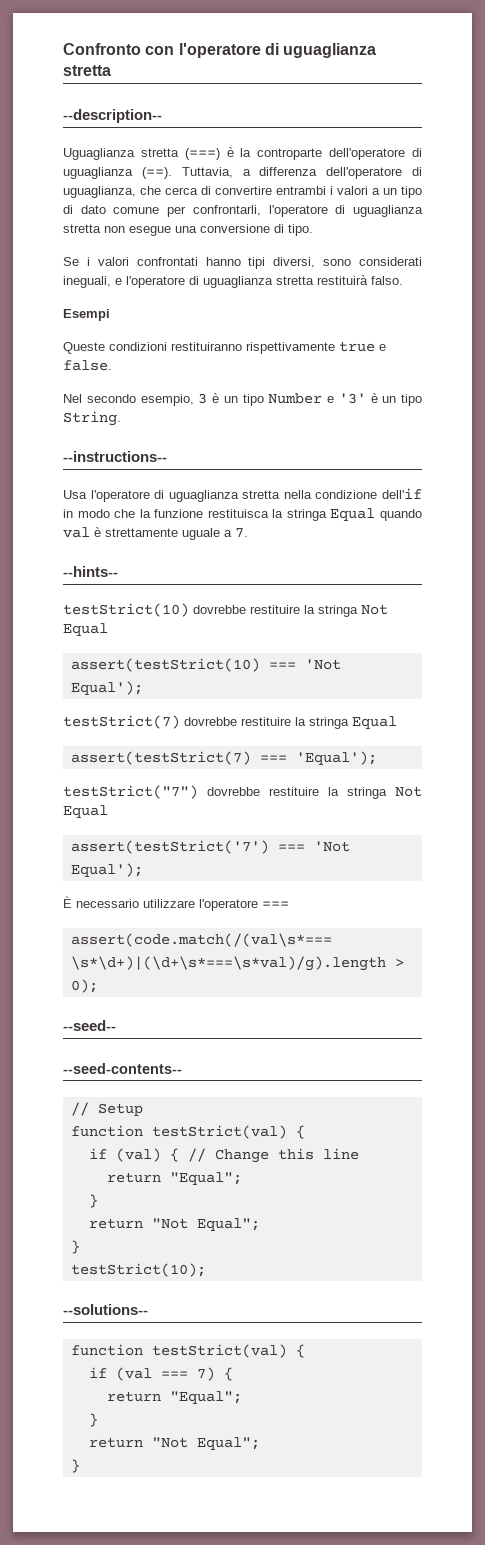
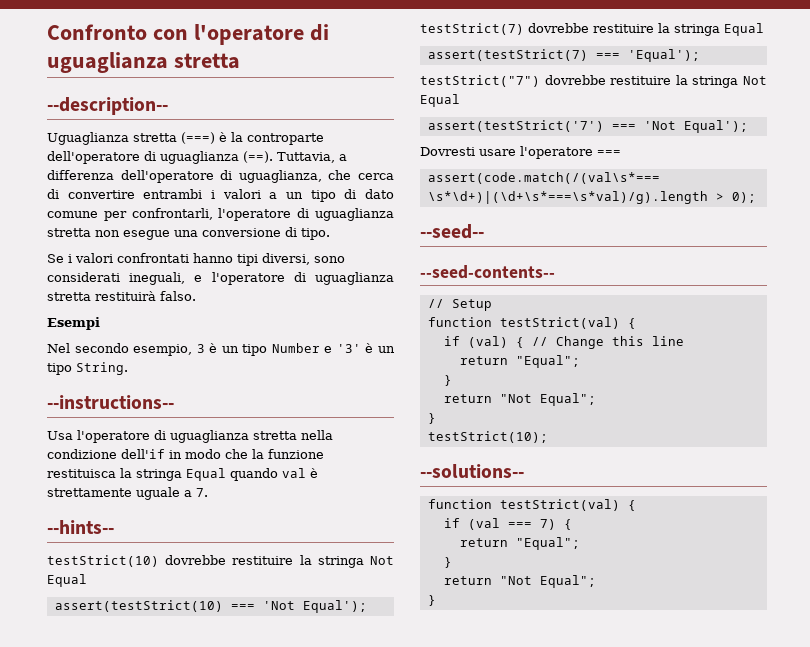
[63,341,386,354] [63,360,112,371] // Queste condizioni restituiranno rispettivamente true e false. -> (100, 323) none
[63,896,195,908] È necessario utilizzare -> [420,147,516,156] Dovresti usare

